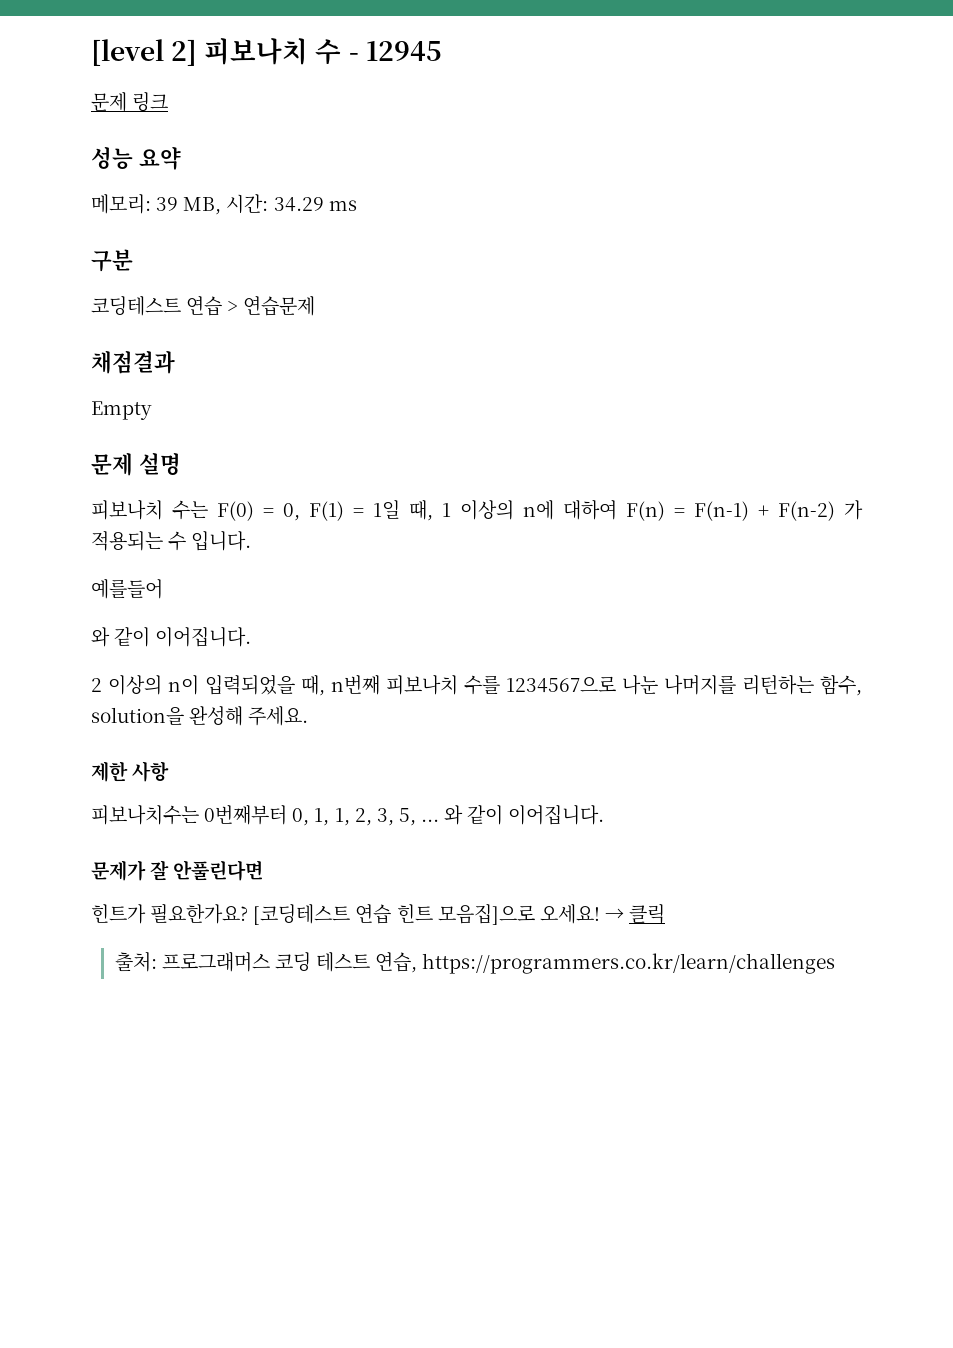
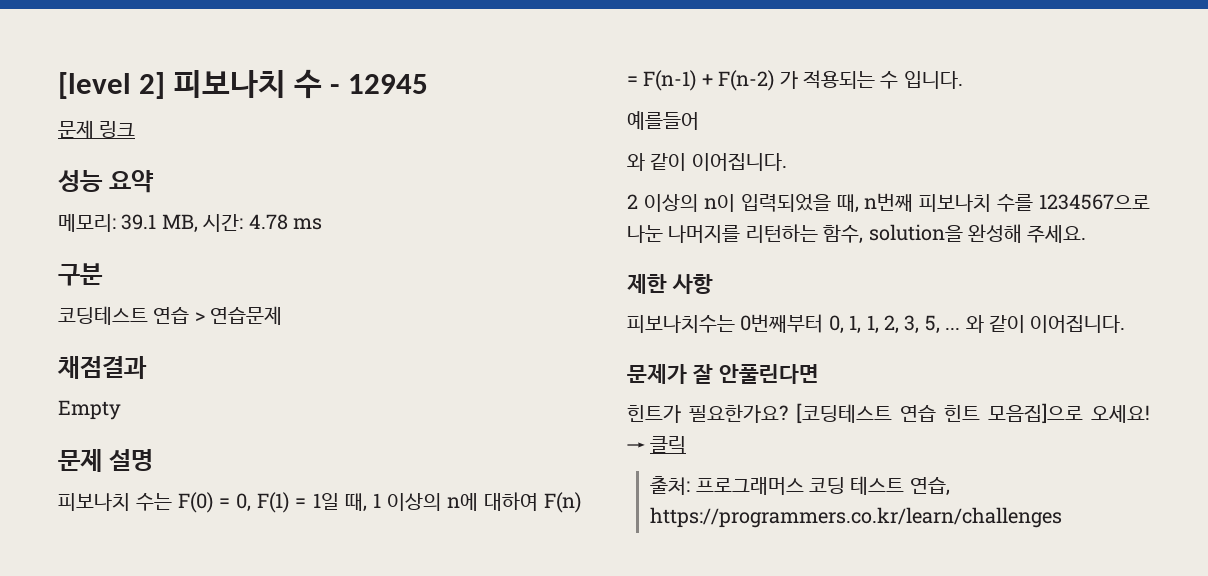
[156,197,179,211] 39 -> [121,214,157,230] 39.1
[273,197,324,212] 34.29 -> [248,214,288,230] 4.78

